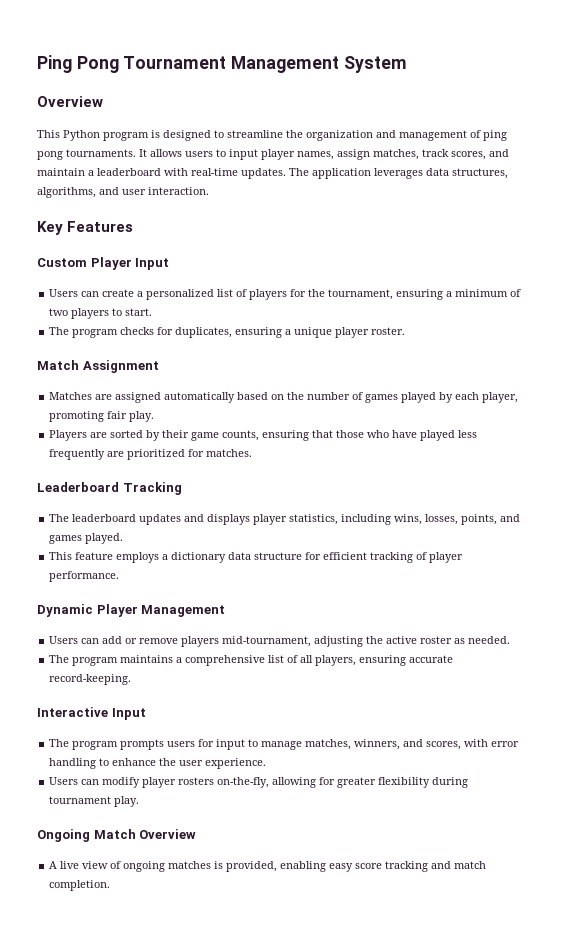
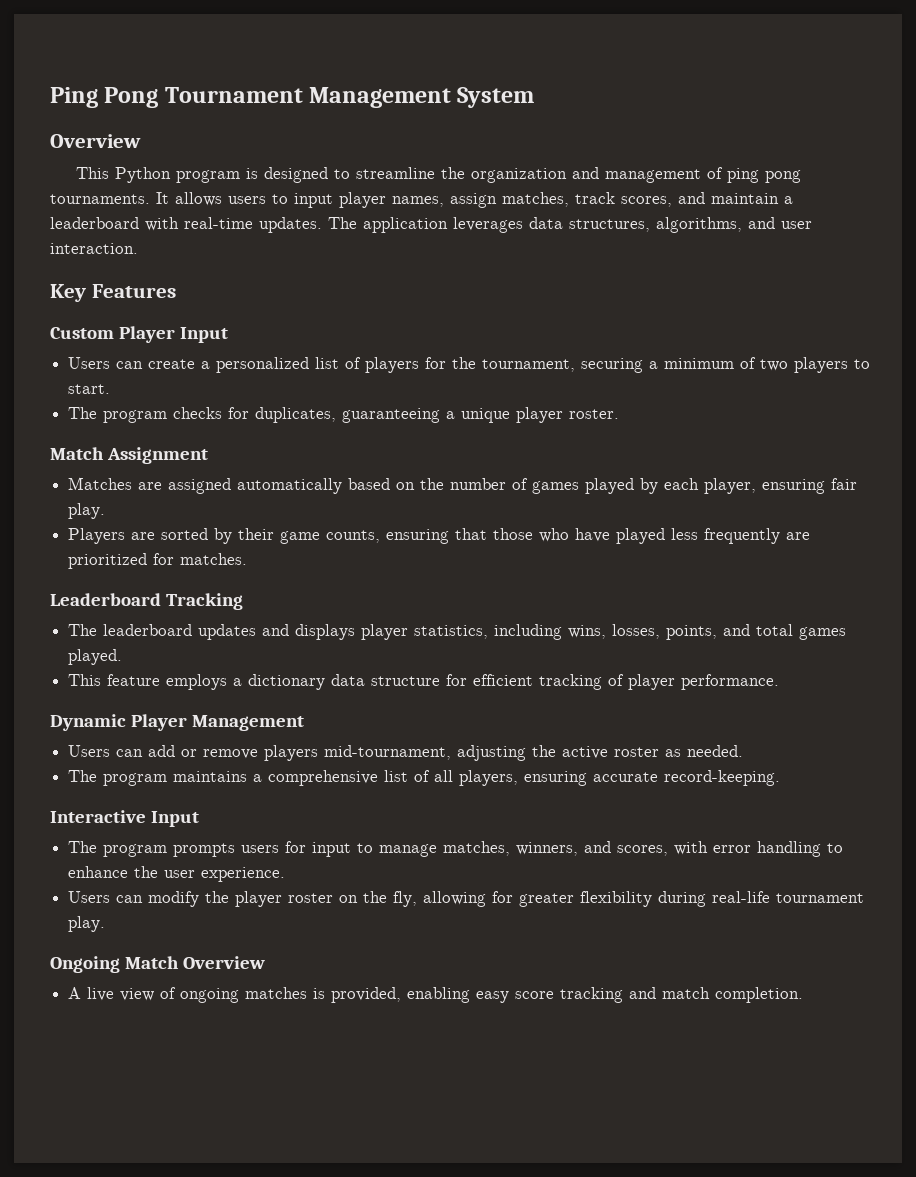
[396,289,444,300] ensuring -> [581,358,644,373] securing
[235,327,283,338] ensuring -> [342,408,441,423] guaranteeing
[49,411,105,422] promoting -> [762,479,826,494] ensuring
(521, 518) none -> [756,624,794,636] total
[142,777,270,788] player rosters on-the-fly, -> [205,891,418,907] the player roster on the fly,
(469, 782) none -> [712,891,771,903] real-life

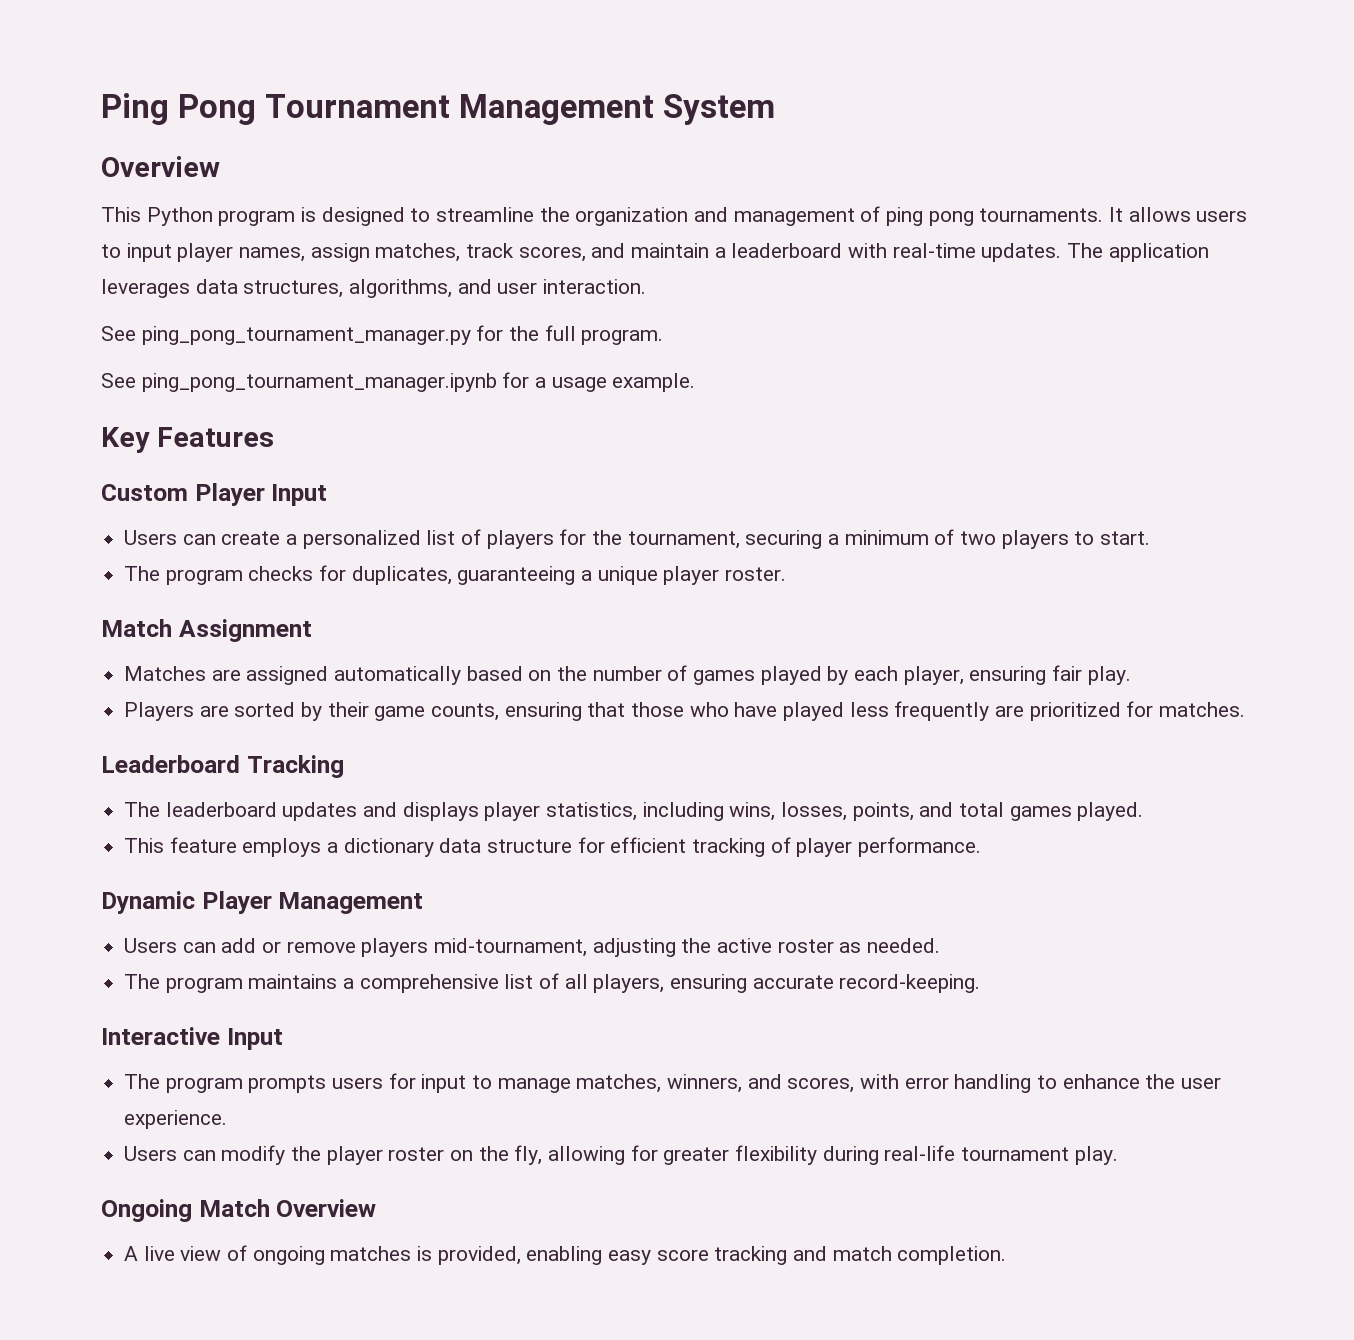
(138, 248) none -> [101,325,664,345] [101,372,696,392] // See ping_pong_tournament_manager.py for the full program. // See ping_pong_tournament_manager.ipynb for a usage example.

